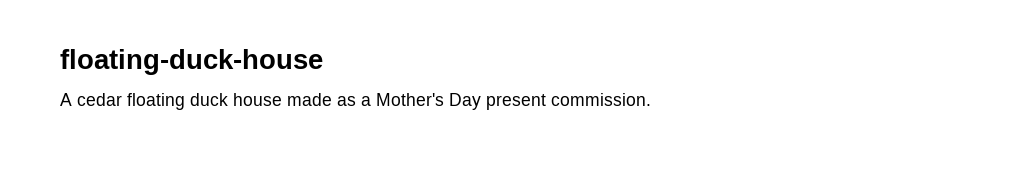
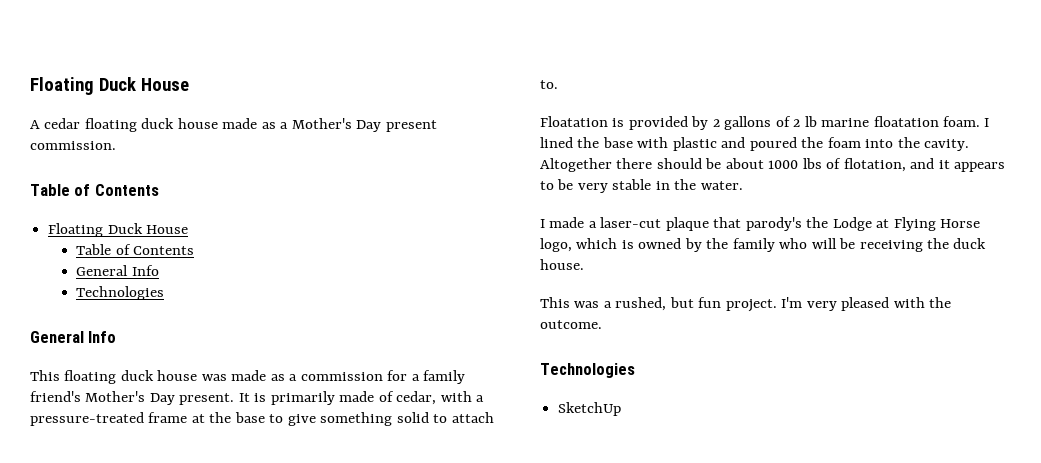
[60,49,323,75] floating-duck-house -> [30,77,189,95] Floating Duck House
(651, 99) none -> [30,184,159,196] [48,223,189,237] [76,244,195,255] [76,265,159,276] [76,286,165,300] [30,331,117,343] [30,370,466,384] [30,391,485,405] [30,412,494,426] [540,80,558,89] [540,116,990,130] [540,137,970,151] [540,158,1006,172] [540,179,743,193] [540,217,981,231] [540,238,987,252] [540,259,584,270] [540,297,952,312] [540,320,602,329] [540,363,635,378] [558,402,622,416] // Table of Contents // Floating Duck House // Table of Contents // General Info // Technologies // General Info // This floating duck house was made as a commission for a family friend's Mother's Day present. It is primarily made of cedar, with a pressure-treated frame at the base to give something solid to attach to. // Floatation is provided by 2 gallons of 2 lb marine floatation foam. I lined the base with plastic and poured the foam into the cavity. Altogether there should be about 1000 lbs of flotation, and it appears to be very stable in the water. // I made a laser-cut plaque that parody's the Lodge at Flying Horse logo, which is owned by the family who will be receiving the duck house. // This was a rushed, but fun project. I'm very pleased with the outcome. // Technologies // SketchUp

